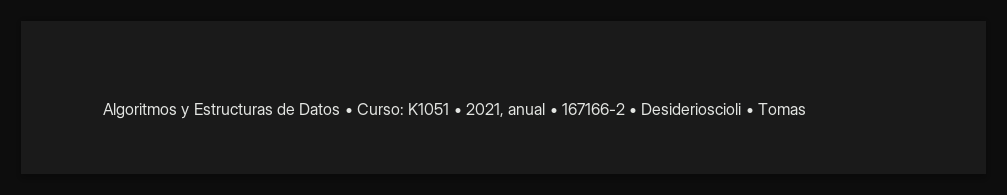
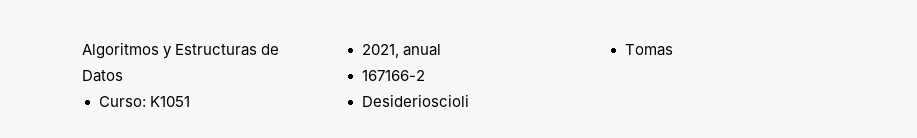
[344,108,353,115] • -> (123, 76) //
[453,108,462,115] • -> (190, 101) //
[549,108,558,115] • -> (441, 50) //
[629,108,638,115] • -> (425, 75) //
[745,108,754,115] • -> (469, 100) //

